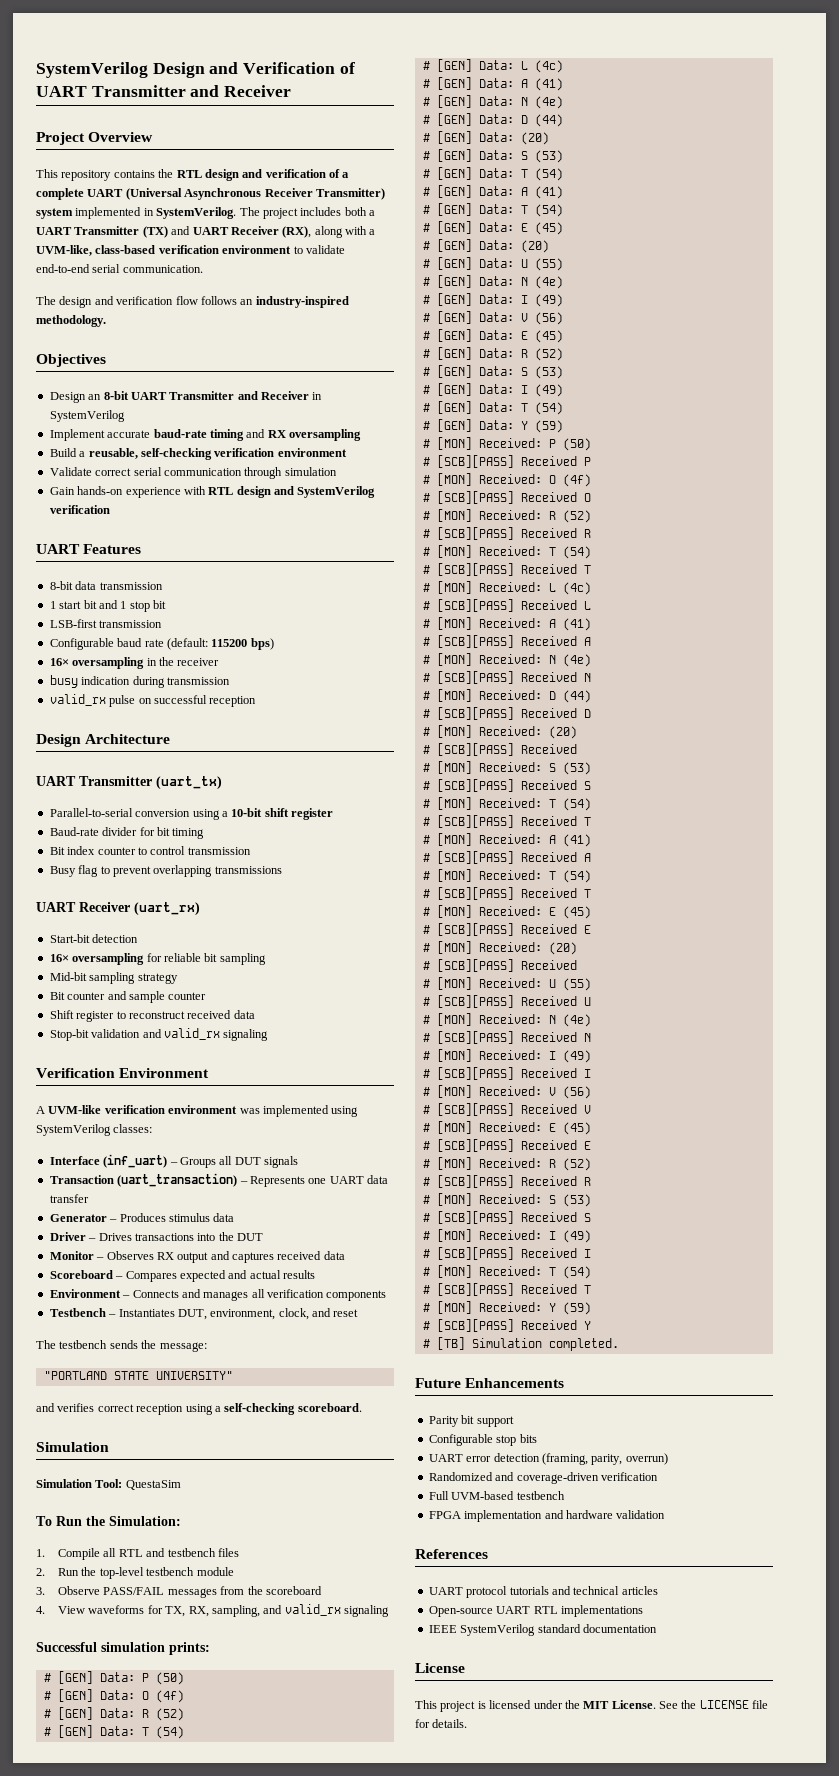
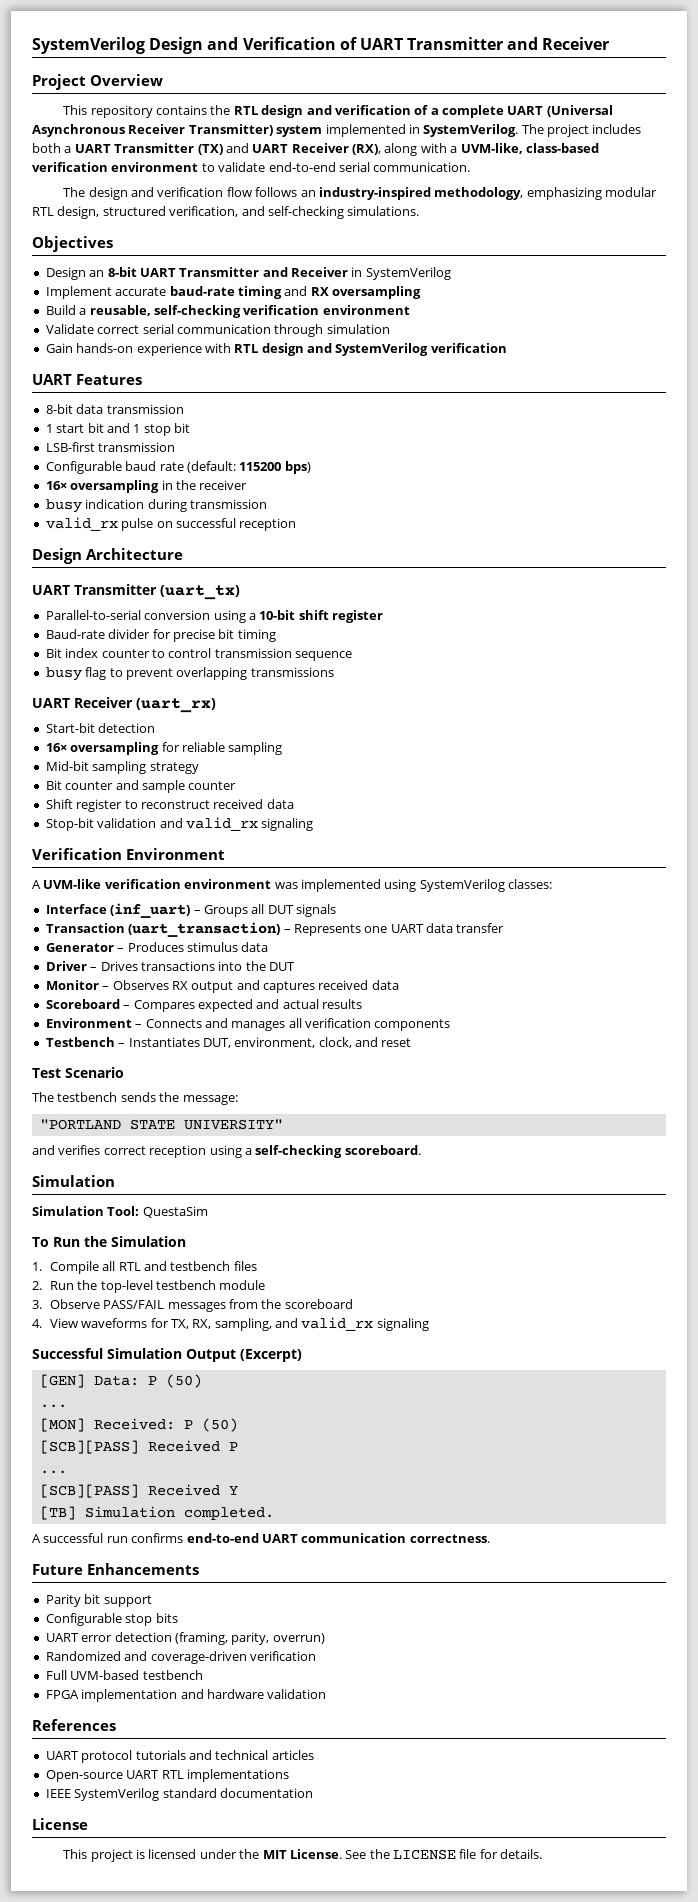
[36,315,106,327] methodology. -> [434,187,658,200] [32,206,420,219] methodology, emphasizing modular RTL design, structured verification, and self-checking simulations.
(155, 831) none -> [172,629,215,642] precise
[49,866,76,877] // Busy -> [295,651,352,661] [45,667,82,681] sequence // busy
[204,953,218,962] bit -> (225, 747) none
(359, 1313) none -> [32,1067,124,1078] // Test Scenario
[109,1516,181,1526] Simulation: -> [110,1236,186,1247] Simulation
[101,1642,210,1655] [43,1673,51,1682] simulation prints: // # -> [107,1348,302,1362] Simulation Output (Excerpt) //
[43,1689,184,1703] [43,1707,184,1721] [43,1725,184,1739] [422,59,563,73] [422,77,563,91] [422,95,563,109] [422,113,563,127] [422,131,549,145] [422,149,563,163] [422,167,563,181] [422,185,563,199] [422,203,563,217] [422,221,563,235] [422,239,549,253] [422,257,563,271] [422,275,563,289] [422,293,563,307] [422,311,563,325] [422,329,563,343] [422,347,563,361] [422,365,563,379] [422,383,563,397] [422,401,563,415] [422,419,563,433] [422,439,430,448] # [GEN] Data: O (4f) // # [GEN] Data: R (52) // # [GEN] Data: T (54) // # [GEN] Data: L (4c) // # [GEN] Data: A (41) // # [GEN] Data: N (4e) // # [GEN] Data: D (44) // # [GEN] Data: (20) // # [GEN] Data: S (53) // # [GEN] Data: T (54) // # [GEN] Data: A (41) // # [GEN] Data: T (54) // # [GEN] Data: E (45) // # [GEN] Data: (20) // # [GEN] Data: U (55) // # [GEN] Data: N (4e) // # [GEN] Data: I (49) // # [GEN] Data: V (56) // # [GEN] Data: E (45) // # [GEN] Data: R (52) // # [GEN] Data: S (53) // # [GEN] Data: I (49) // # [GEN] Data: T (54) // # [GEN] Data: Y (59) // # -> [39,1404,67,1408] ... //
[422,457,430,466] # -> (238, 1425) none
[422,473,591,487] [422,491,591,504] [422,509,591,523] [422,527,591,540] [422,545,591,559] [422,563,591,576] [422,581,591,595] [422,599,591,612] [422,617,591,631] [422,635,591,648] [422,653,591,667] [422,671,591,684] [422,689,591,703] [422,707,591,720] [422,725,577,739] [422,743,577,756] [422,761,591,775] [422,779,591,792] [422,797,591,811] [422,815,591,828] [422,833,591,847] [422,851,591,864] [422,869,591,883] [422,887,591,900] [422,905,591,919] [422,923,591,936] [422,941,577,955] [422,959,577,972] [422,977,591,991] [422,995,591,1008] [422,1013,591,1027] [422,1031,591,1044] [422,1049,591,1063] [422,1067,591,1080] [422,1085,591,1099] [422,1103,591,1116] [422,1121,591,1135] [422,1139,591,1152] [422,1157,591,1171] [422,1175,591,1188] [422,1193,591,1207] [422,1211,591,1224] [422,1229,591,1243] [422,1247,591,1260] [422,1265,591,1279] [422,1283,591,1296] [422,1301,591,1315] [422,1321,430,1330] # [MON] Received: O (4f) // # [SCB][PASS] Received O // # [MON] Received: R (52) // # [SCB][PASS] Received R // # [MON] Received: T (54) // # [SCB][PASS] Received T // # [MON] Received: L (4c) // # [SCB][PASS] Received L // # [MON] Received: A (41) // # [SCB][PASS] Received A // # [MON] Received: N (4e) // # [SCB][PASS] Received N // # [MON] Received: D (44) // # [SCB][PASS] Received D // # [MON] Received: (20) // # [SCB][PASS] Received // # [MON] Received: S (53) // # [SCB][PASS] Received S // # [MON] Received: T (54) // # [SCB][PASS] Received T // # [MON] Received: A (41) // # [SCB][PASS] Received A // # [MON] Received: T (54) // # [SCB][PASS] Received T // # [MON] Received: E (45) // # [SCB][PASS] Received E // # [MON] Received: (20) // # [SCB][PASS] Received // # [MON] Received: U (55) // # [SCB][PASS] Received U // # [MON] Received: N (4e) // # [SCB][PASS] Received N // # [MON] Received: I (49) // # [SCB][PASS] Received I // # [MON] Received: V (56) // # [SCB][PASS] Received V // # [MON] Received: E (45) // # [SCB][PASS] Received E // # [MON] Received: R (52) // # [SCB][PASS] Received R // # [MON] Received: S (53) // # [SCB][PASS] Received S // # [MON] Received: I (49) // # [SCB][PASS] Received I // # [MON] Received: T (54) // # [SCB][PASS] Received T // # [MON] Received: Y (59) // # -> [39,1470,67,1474] ... //
[422,1339,430,1348] # -> (238, 1490) none
(619, 1344) none -> [32,1533,490,1543] // A successful run confirms end-to-end UART communication correctness.

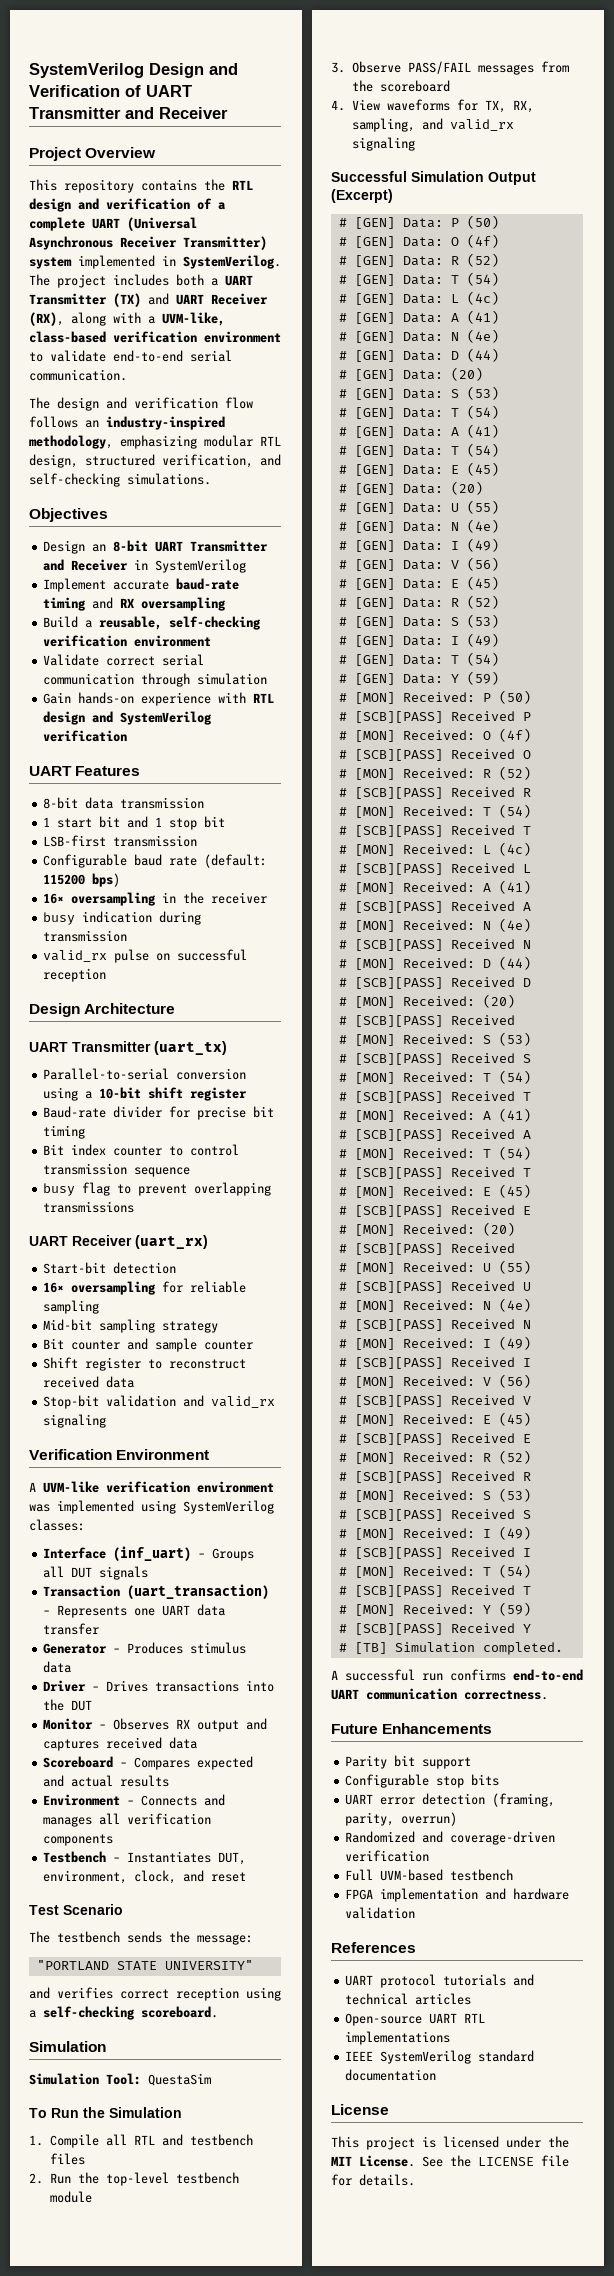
(302, 1355) none -> [338,218,347,227] #
[39,1404,67,1408] ... // -> [338,234,499,248] [338,253,499,267] [338,272,499,286] [338,291,499,305] [338,310,499,324] [338,329,499,343] [338,348,499,362] [338,367,483,381] [338,386,499,400] [338,405,499,419] [338,424,499,438] [338,443,499,457] [338,462,499,476] [338,481,483,495] [338,500,499,514] [338,519,499,533] [338,538,499,552] [338,557,499,571] [338,576,499,590] [338,595,499,609] [338,614,499,628] [338,633,499,647] [338,652,499,666] [338,671,499,685] [338,693,347,702] # [GEN] Data: O (4f) // # [GEN] Data: R (52) // # [GEN] Data: T (54) // # [GEN] Data: L (4c) // # [GEN] Data: A (41) // # [GEN] Data: N (4e) // # [GEN] Data: D (44) // # [GEN] Data: (20) // # [GEN] Data: S (53) // # [GEN] Data: T (54) // # [GEN] Data: A (41) // # [GEN] Data: T (54) // # [GEN] Data: E (45) // # [GEN] Data: (20) // # [GEN] Data: U (55) // # [GEN] Data: N (4e) // # [GEN] Data: I (49) // # [GEN] Data: V (56) // # [GEN] Data: E (45) // # [GEN] Data: R (52) // # [GEN] Data: S (53) // # [GEN] Data: I (49) // # [GEN] Data: T (54) // # [GEN] Data: Y (59) // #
(238, 1425) none -> [338,712,347,721] #
[39,1470,67,1474] ... // -> [338,728,531,742] [338,749,531,761] [338,766,531,780] [338,787,531,799] [338,804,531,818] [338,825,531,837] [338,842,531,856] [338,863,531,875] [338,880,531,894] [338,901,531,913] [338,918,531,932] [338,939,531,951] [338,956,531,970] [338,977,531,989] [338,994,515,1008] [338,1015,515,1027] [338,1032,531,1046] [338,1053,531,1065] [338,1070,531,1084] [338,1091,531,1103] [338,1108,531,1122] [338,1129,531,1141] [338,1146,531,1160] [338,1167,531,1179] [338,1184,531,1198] [338,1205,531,1217] [338,1222,515,1236] [338,1243,515,1255] [338,1260,531,1274] [338,1281,531,1293] [338,1298,531,1312] [338,1319,531,1331] [338,1336,531,1350] [338,1357,531,1369] [338,1374,531,1388] [338,1395,531,1407] [338,1412,531,1426] [338,1433,531,1445] [338,1450,531,1464] [338,1471,531,1483] [338,1488,531,1502] [338,1509,531,1521] [338,1526,531,1540] [338,1547,531,1559] [338,1564,531,1578] [338,1585,531,1597] [338,1602,531,1616] [338,1624,347,1633] # [MON] Received: O (4f) // # [SCB][PASS] Received O // # [MON] Received: R (52) // # [SCB][PASS] Received R // # [MON] Received: T (54) // # [SCB][PASS] Received T // # [MON] Received: L (4c) // # [SCB][PASS] Received L // # [MON] Received: A (41) // # [SCB][PASS] Received A // # [MON] Received: N (4e) // # [SCB][PASS] Received N // # [MON] Received: D (44) // # [SCB][PASS] Received D // # [MON] Received: (20) // # [SCB][PASS] Received // # [MON] Received: S (53) // # [SCB][PASS] Received S // # [MON] Received: T (54) // # [SCB][PASS] Received T // # [MON] Received: A (41) // # [SCB][PASS] Received A // # [MON] Received: T (54) // # [SCB][PASS] Received T // # [MON] Received: E (45) // # [SCB][PASS] Received E // # [MON] Received: (20) // # [SCB][PASS] Received // # [MON] Received: U (55) // # [SCB][PASS] Received U // # [MON] Received: N (4e) // # [SCB][PASS] Received N // # [MON] Received: I (49) // # [SCB][PASS] Received I // # [MON] Received: V (56) // # [SCB][PASS] Received V // # [MON] Received: E (45) // # [SCB][PASS] Received E // # [MON] Received: R (52) // # [SCB][PASS] Received R // # [MON] Received: S (53) // # [SCB][PASS] Received S // # [MON] Received: I (49) // # [SCB][PASS] Received I // # [MON] Received: T (54) // # [SCB][PASS] Received T // # [MON] Received: Y (59) // #
(238, 1490) none -> [338,1643,347,1652] #

